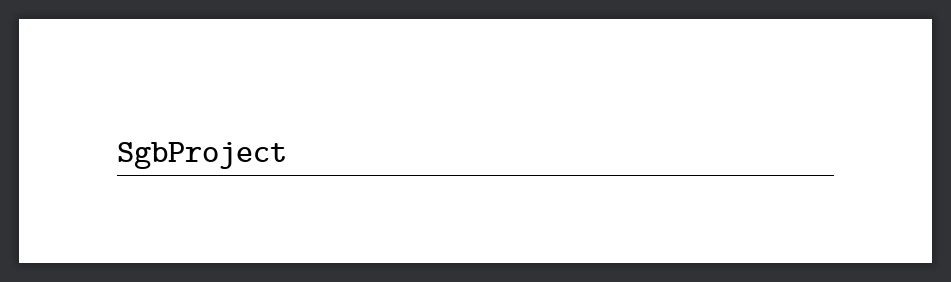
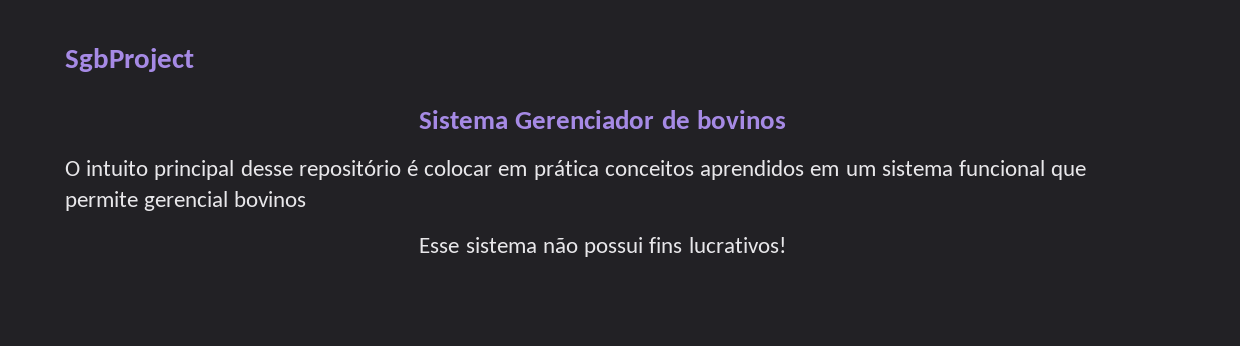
(287, 155) none -> [419,110,786,129] [65,160,1087,180] [65,191,307,211] [419,237,786,257] // Sistema Gerenciador de bovinos // O intuito principal desse repositório é colocar em prática conceitos aprendidos em um sistema funcional que permite gerencial bovinos // Esse sistema não possui fins lucrativos!

